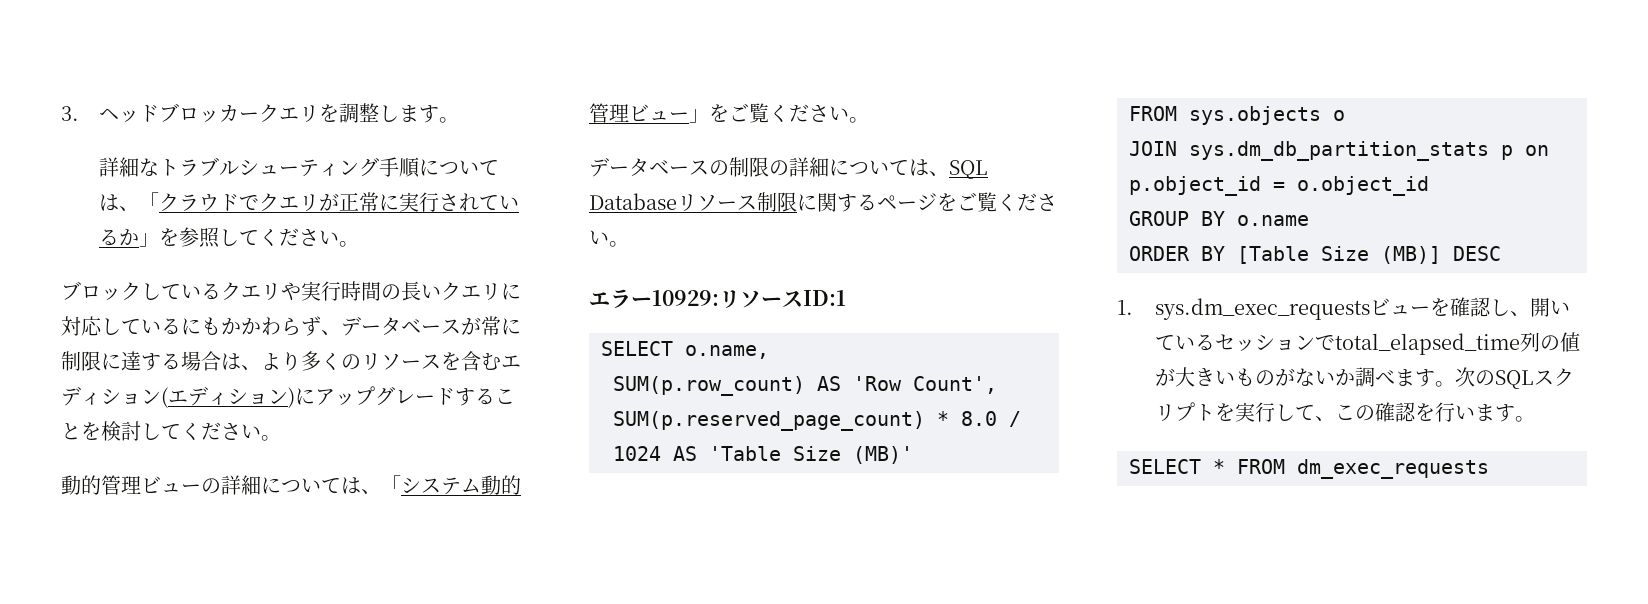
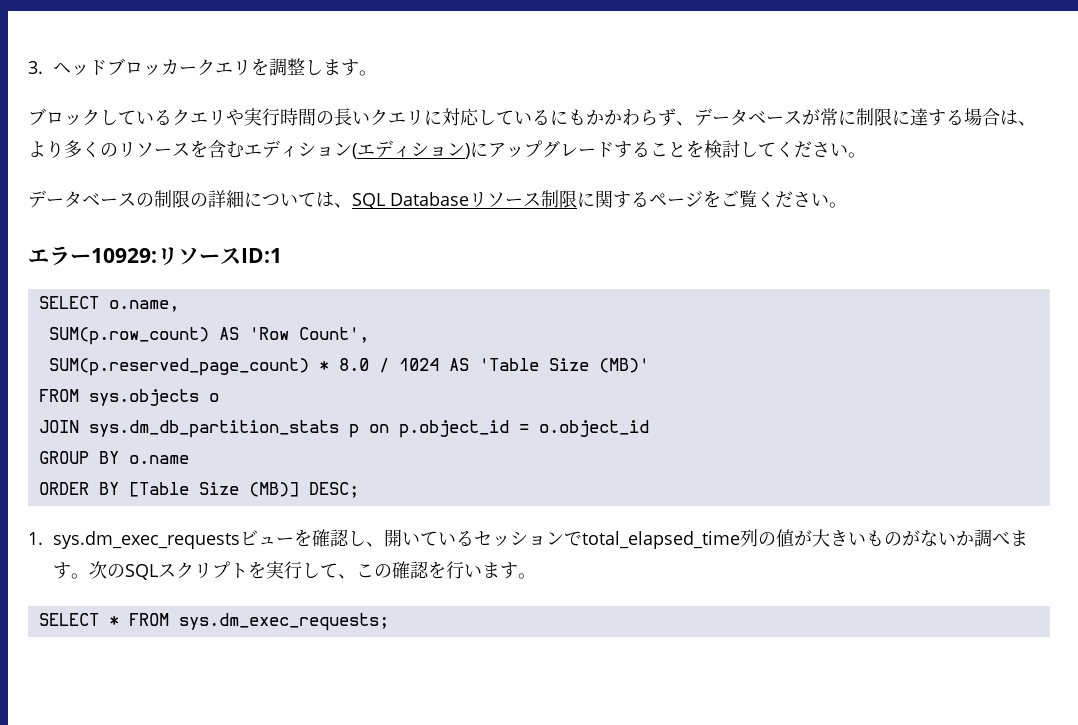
[98,157,499,178] [98,192,519,212] [98,227,359,248] // 詳細なトラブルシューティング手順については、「クラウドでクエリが正常に実行されているか」を参照してください。 -> (378, 73) none
[61,475,521,495] [589,103,869,123] // 動的管理ビューの詳細については、「システム動的管理ビュー」をご覧ください。 -> (866, 155) none
[1453,246,1501,261] DESC -> [308,482,359,498] DESC;
[1297,459,1489,479] dm_exec_requests -> [178,613,389,631] sys.dm_exec_requests;

